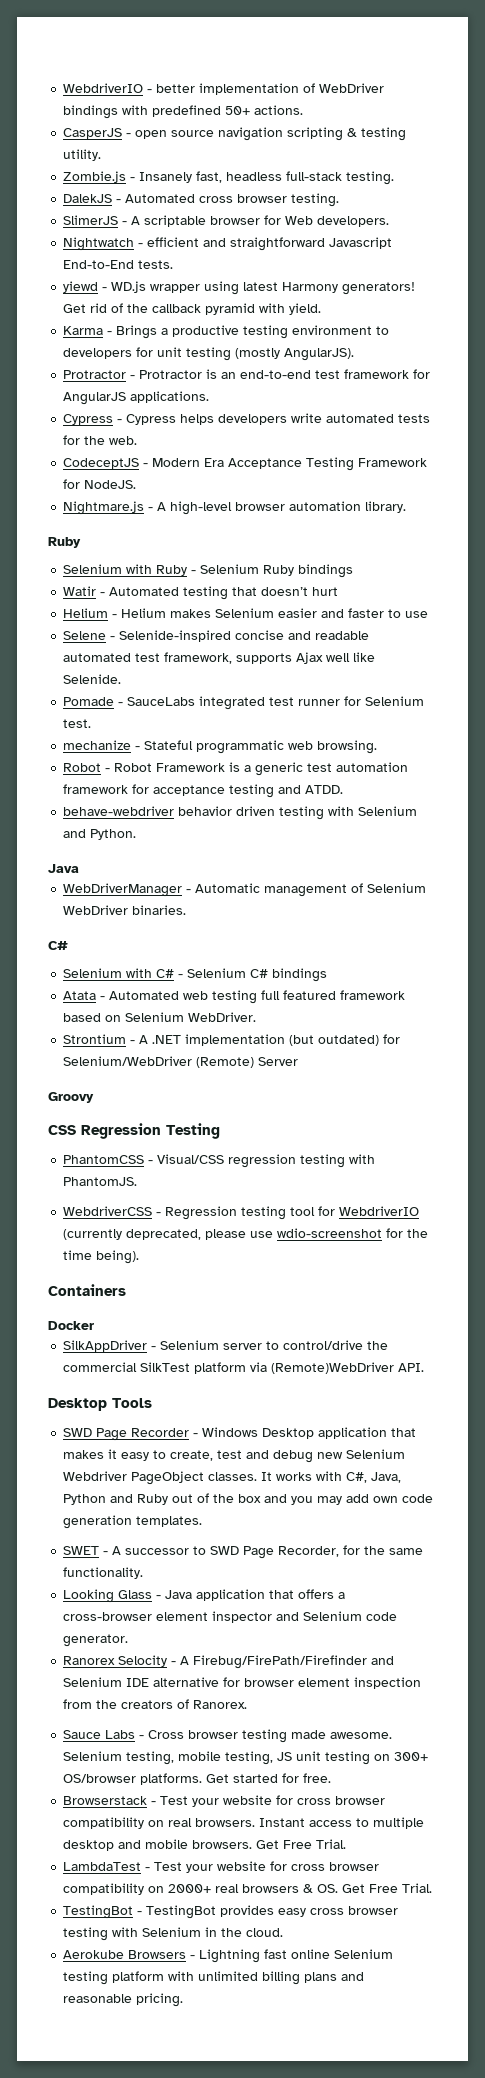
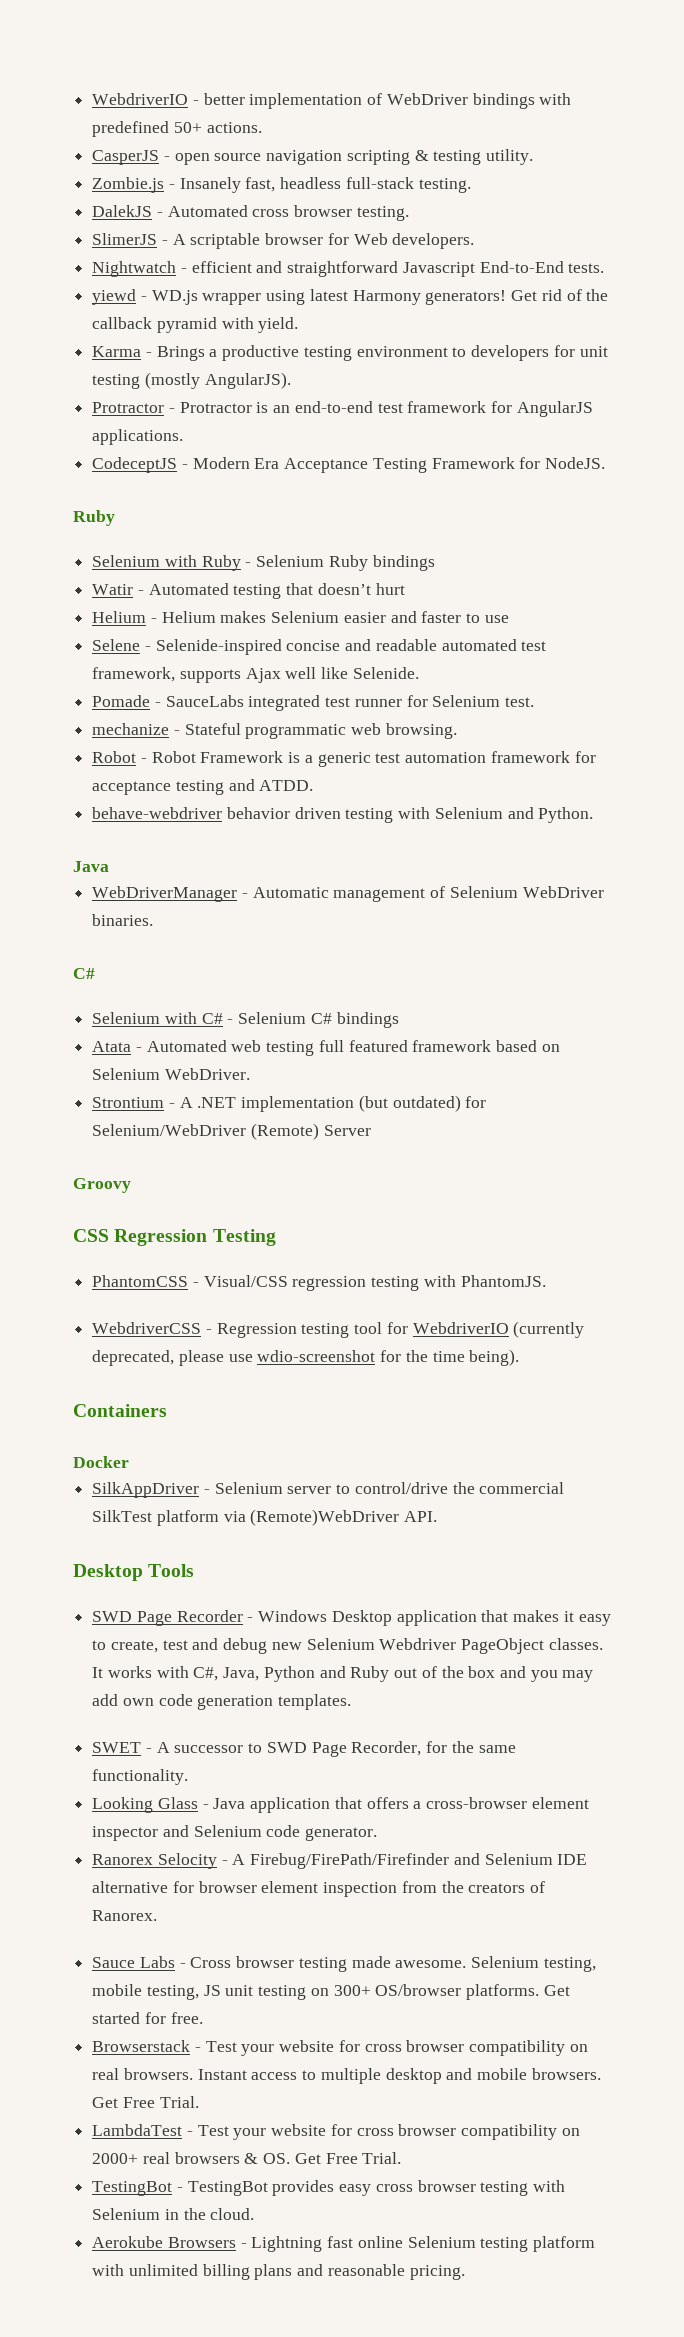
[63,413,431,425] [63,435,138,445] // Cypress - Cypress helps developers write automated tests for the web. -> (184, 437) none
[63,501,407,515] // Nightmare.js - A high-level browser automation library. -> (606, 463) none

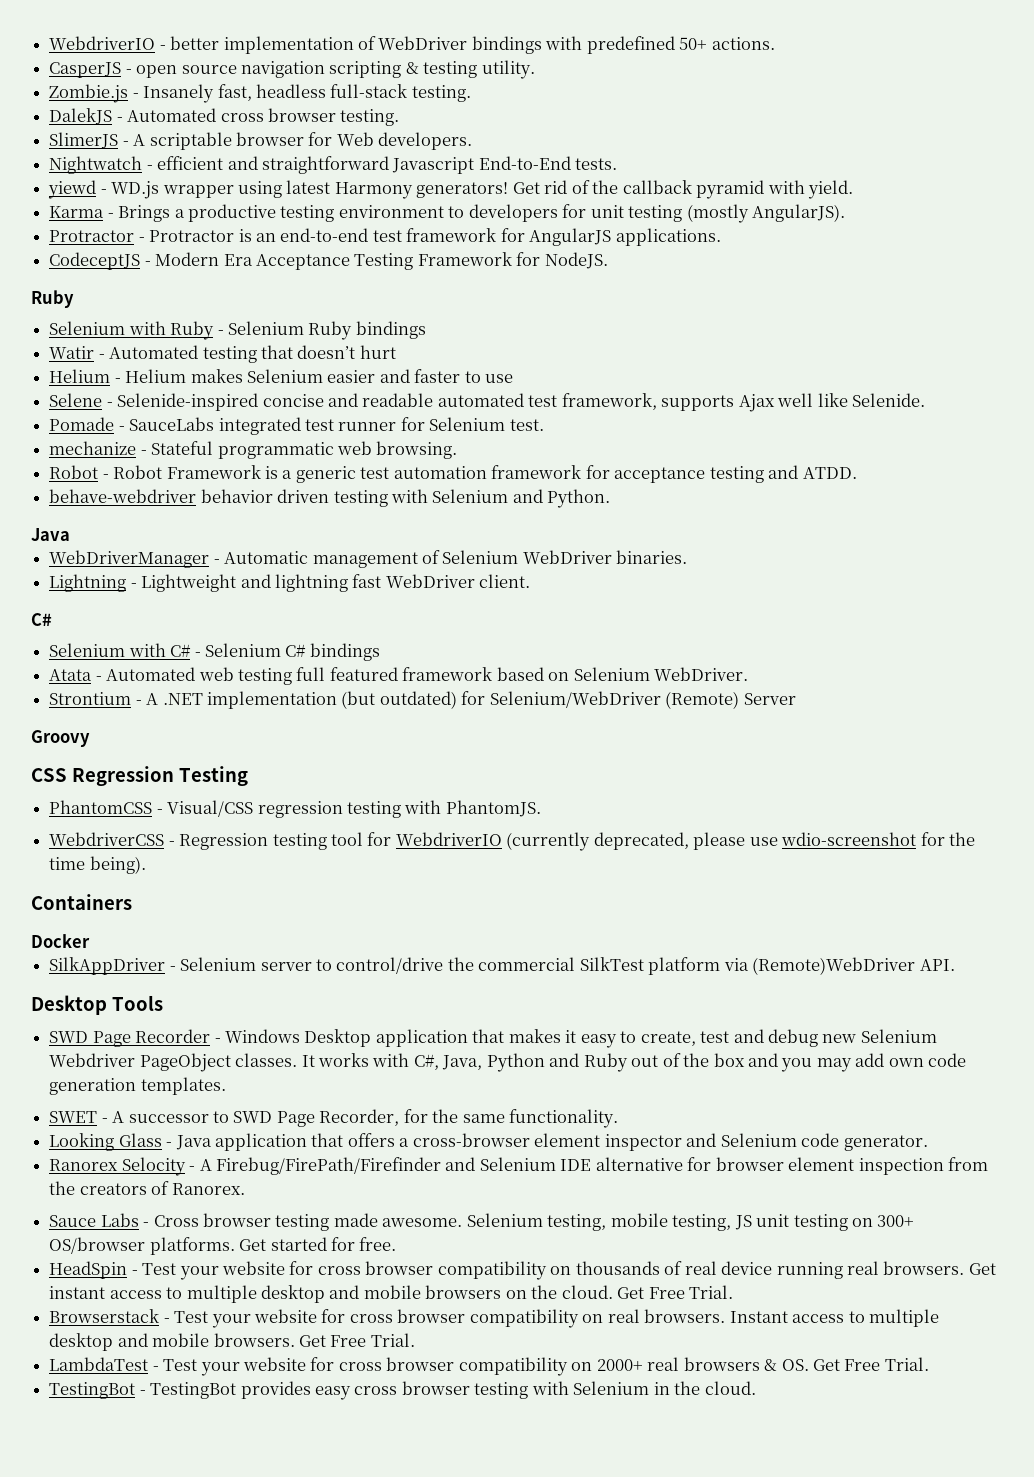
(154, 920) none -> [49,574,531,592] // Lightning - Lightweight and lightning fast WebDriver client.
(203, 2018) none -> [49,1261,996,1280] [49,1285,734,1303] // HeadSpin - Test your website for cross browser compatibility on thousands of real device running real browsers. Get instant access to multiple desktop and mobile browsers on the cloud. Get Free Trial.
[92,2236,596,2252] [92,2264,465,2280] // Aerokube Browsers - Lightning fast online Selenium testing platform with unlimited billing plans and reasonable pricing. -> (756, 1388) none

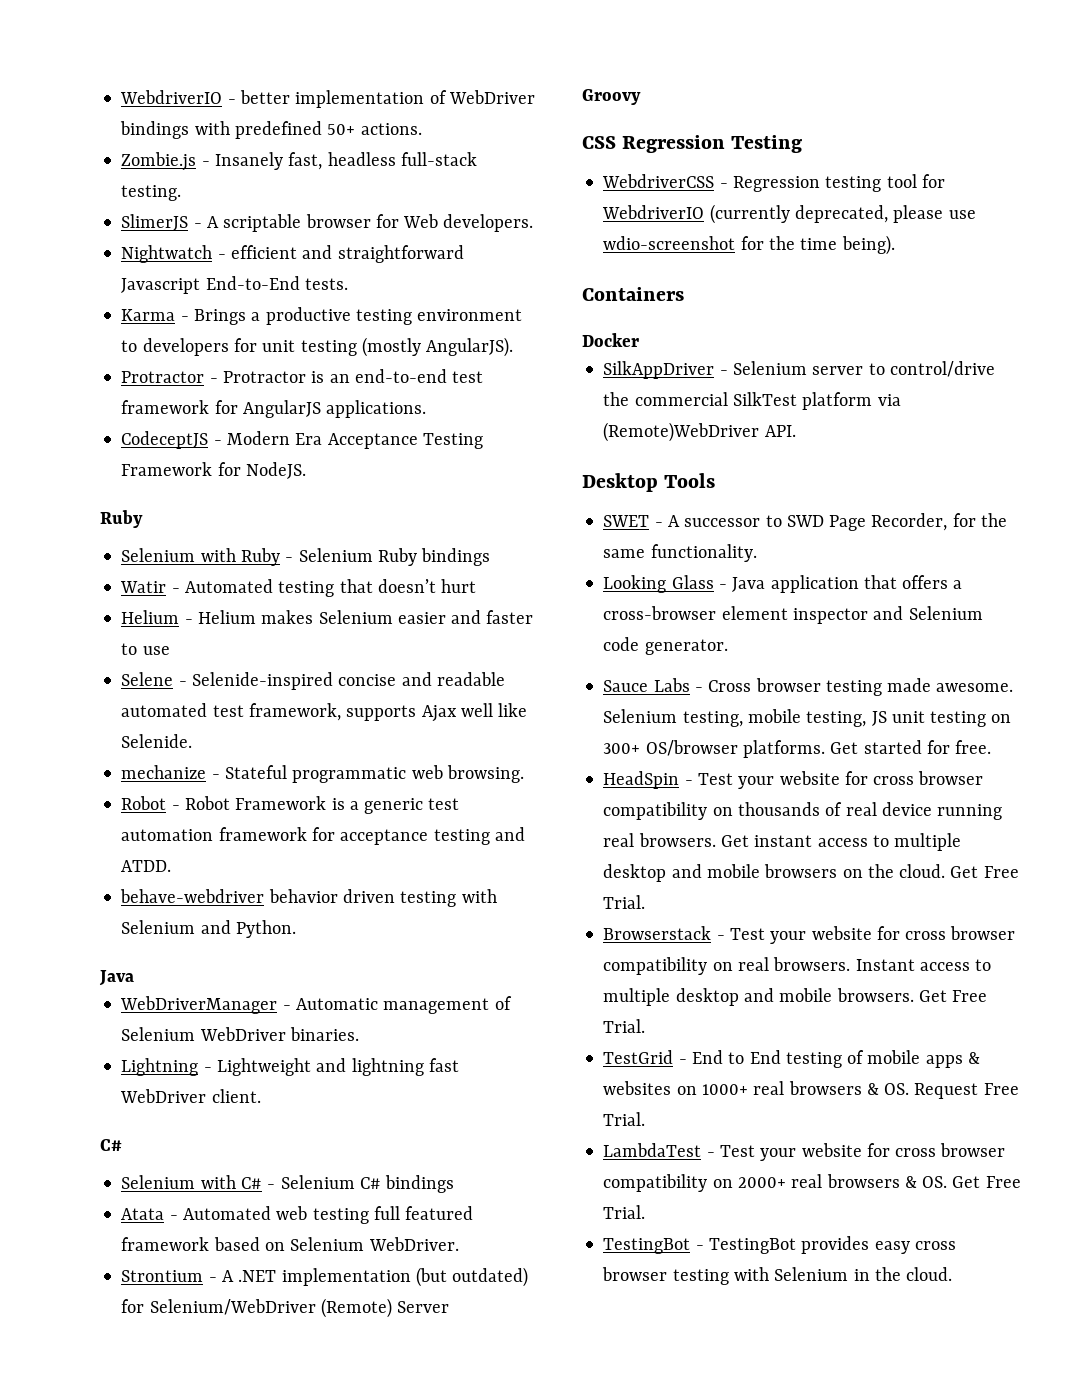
[49,60,535,79] // CasperJS - open source navigation scripting & testing utility. -> (422, 129) none
[49,108,400,126] // DalekJS - Automated cross browser testing. -> (182, 193) none
[48,180,853,199] // yiewd - WD.js wrapper using latest Harmony generators! Get rid of the callback pyramid with yield. -> (348, 284) none
[49,417,544,435] // Pomade - SauceLabs integrated test runner for Selenium test. -> (193, 741) none
[49,800,541,818] // PhantomCSS - Visual/CSS regression testing with PhantomJS. -> (803, 144) none
[49,1029,937,1048] [49,1053,967,1072] [49,1077,226,1095] // SWD Page Recorder - Windows Desktop application that makes it easy to create, test and debug new Selenium Webdriver PageObject classes. It works with C#, Java, Python and Ruby out of the box and you may add own code generation templates. -> (716, 480) none
[49,1157,989,1176] [49,1181,245,1195] // Ranorex Selocity - A Firebug/FirePath/Firefinder and Selenium IDE alternative for browser element inspection from the creators of Ranorex. -> (728, 647) none
(415, 1340) none -> [603,1050,980,1068] [603,1081,1019,1099] [603,1112,646,1126] // TestGrid - End to End testing of mobile apps & websites on 1000+ real browsers & OS. Request Free Trial.

